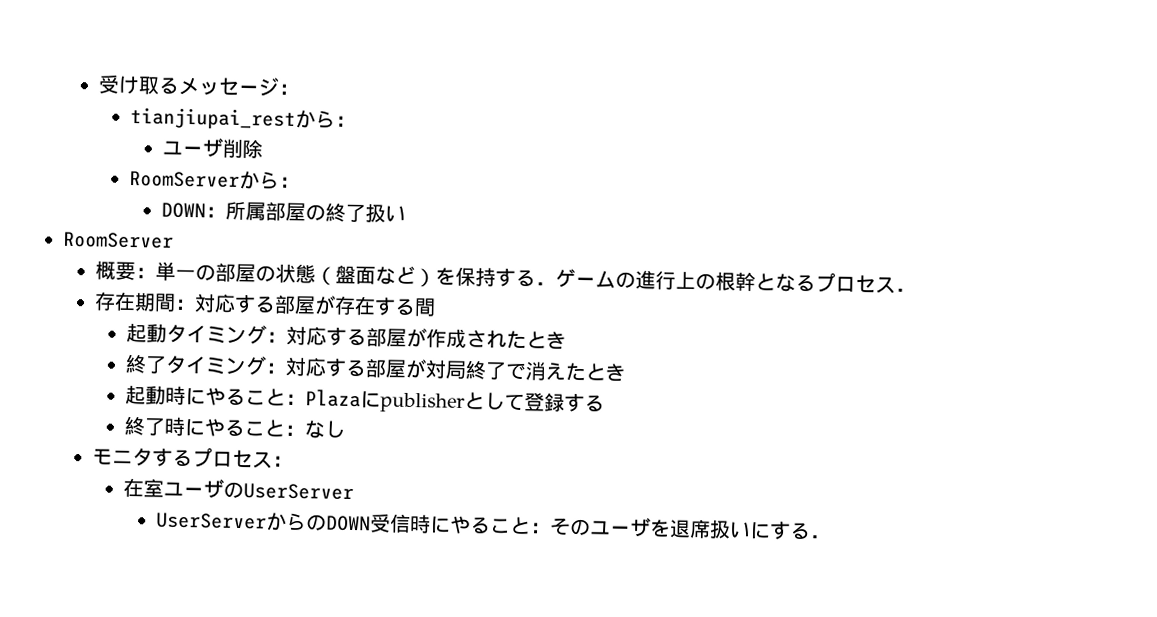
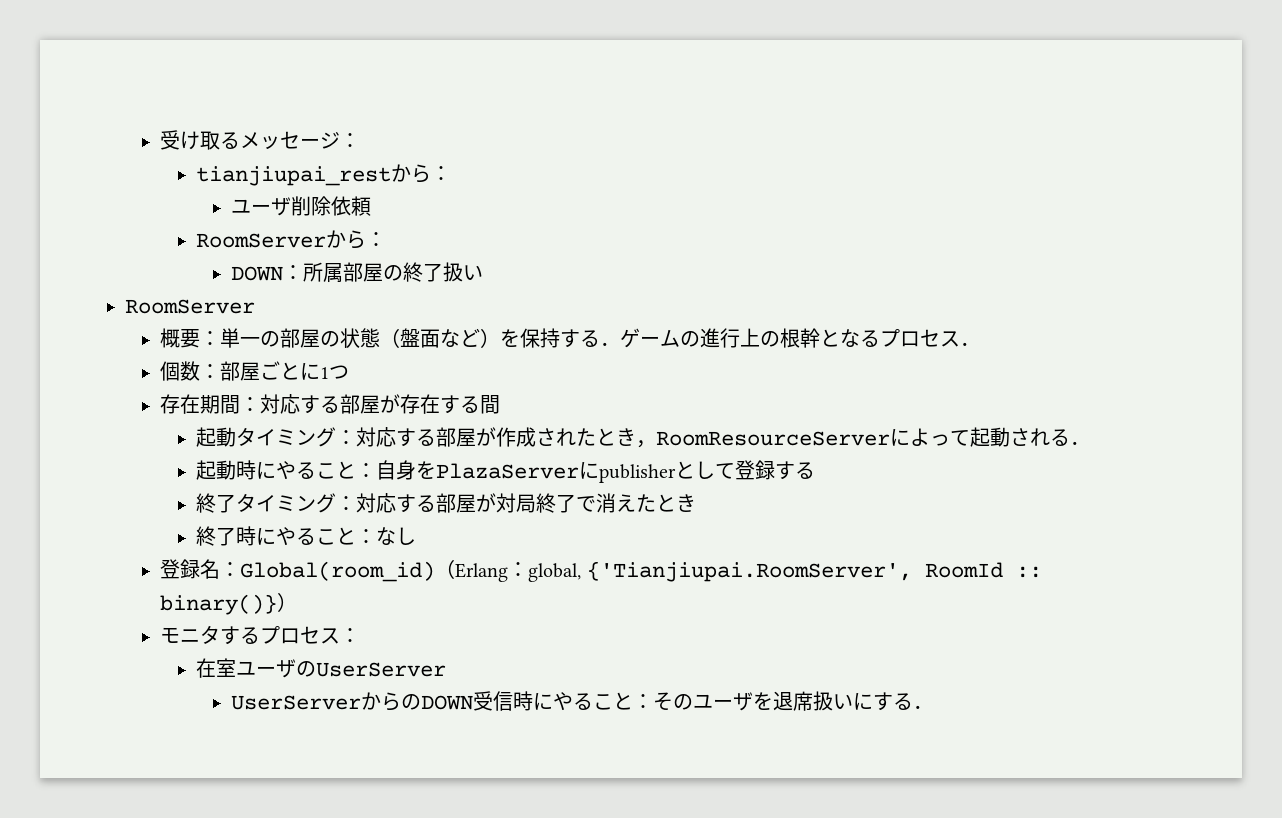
(263, 148) none -> [330,196,371,216] 依頼
(916, 290) none -> [160,361,350,381] // 個数：部屋ごとに1つ
(568, 340) none -> [635,427,1090,448] [195,460,815,483] ，RoomResourceServerによって起動される． // 起動時にやること：自身をPlazaServerにpublisherとして登録する
[125,384,606,413] // 起動時にやること：Plazaにpublisherとして登録する -> (696, 503) none
(346, 429) none -> [160,559,1042,582] [160,592,298,615] // 登録名：Global(room_id)（Erlang：global, {'Tianjiupai.RoomServer', RoomId :: binary()}）

